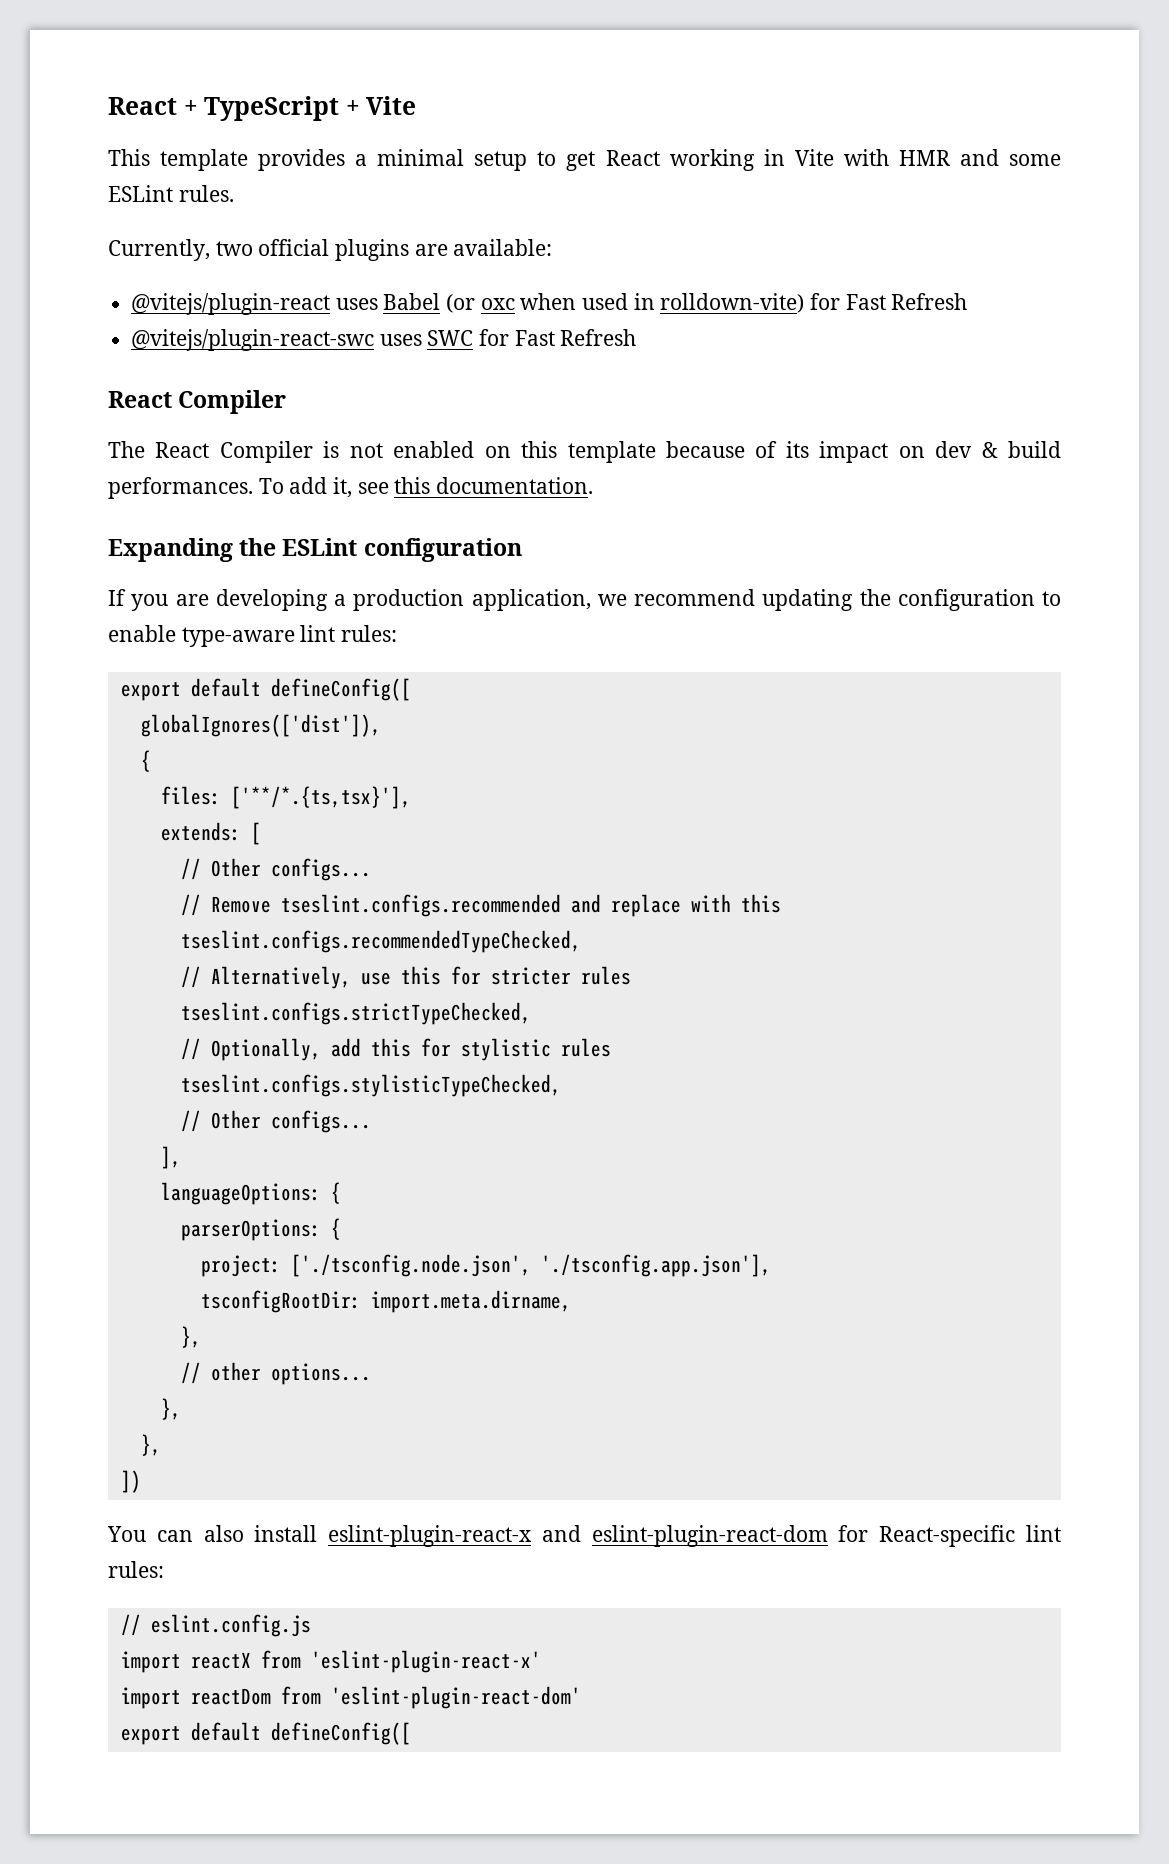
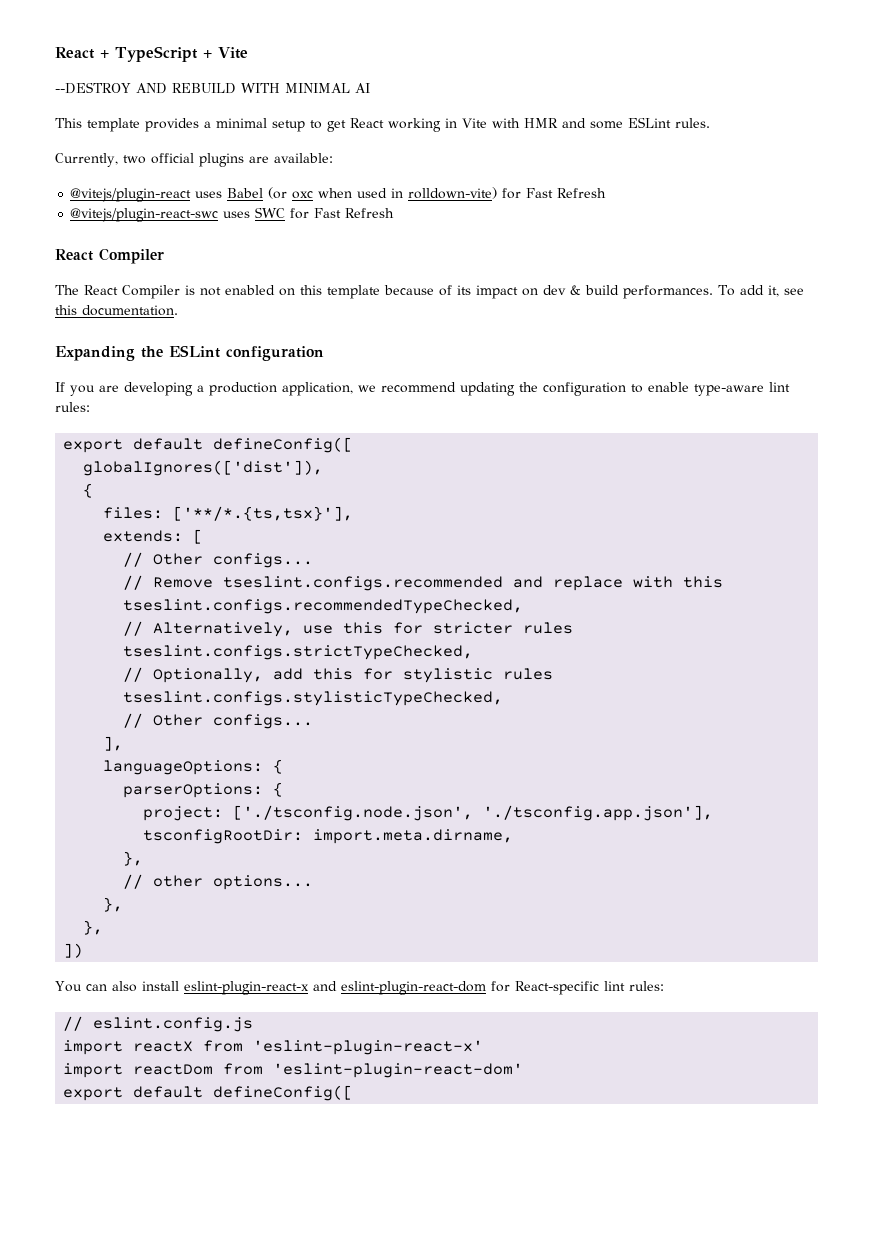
(417, 105) none -> [55,82,370,94] // --DESTROY AND REBUILD WITH MINIMAL AI

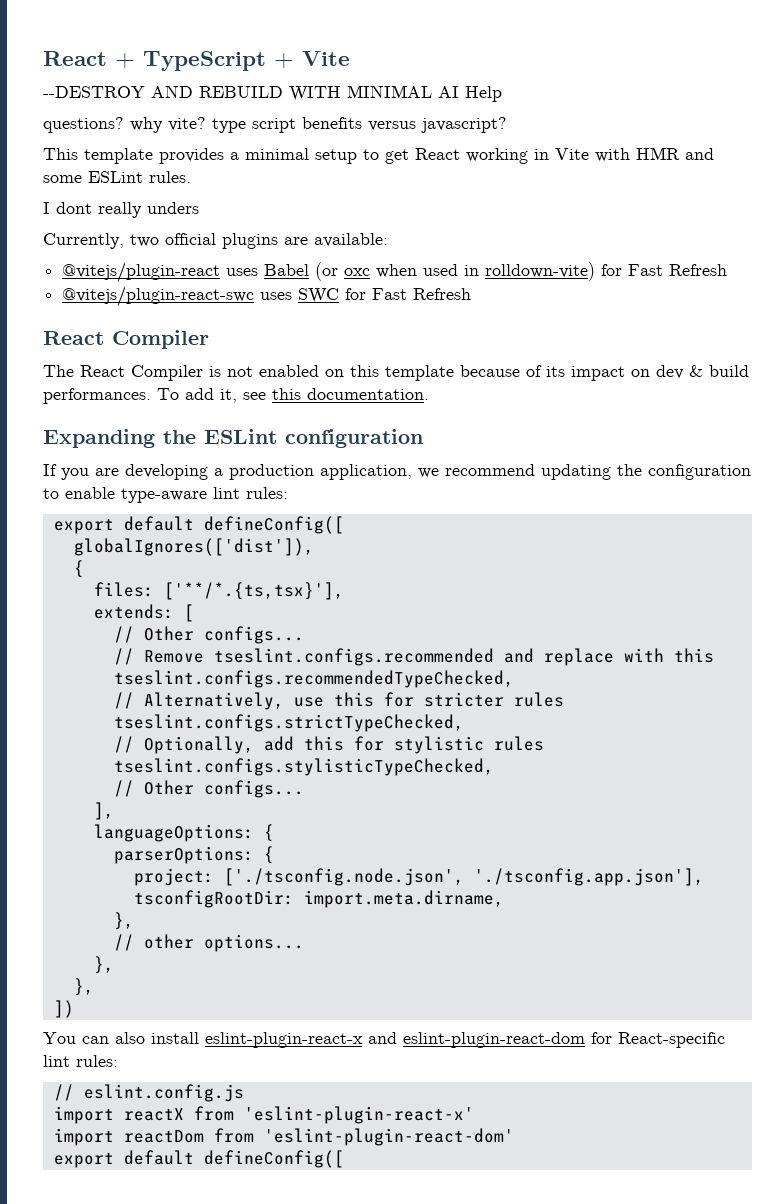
(370, 88) none -> [465,86,502,102] [43,117,507,133] Help // questions? why vite? type script benefits versus javascript?
(710, 123) none -> [43,202,199,218] // I dont really unders

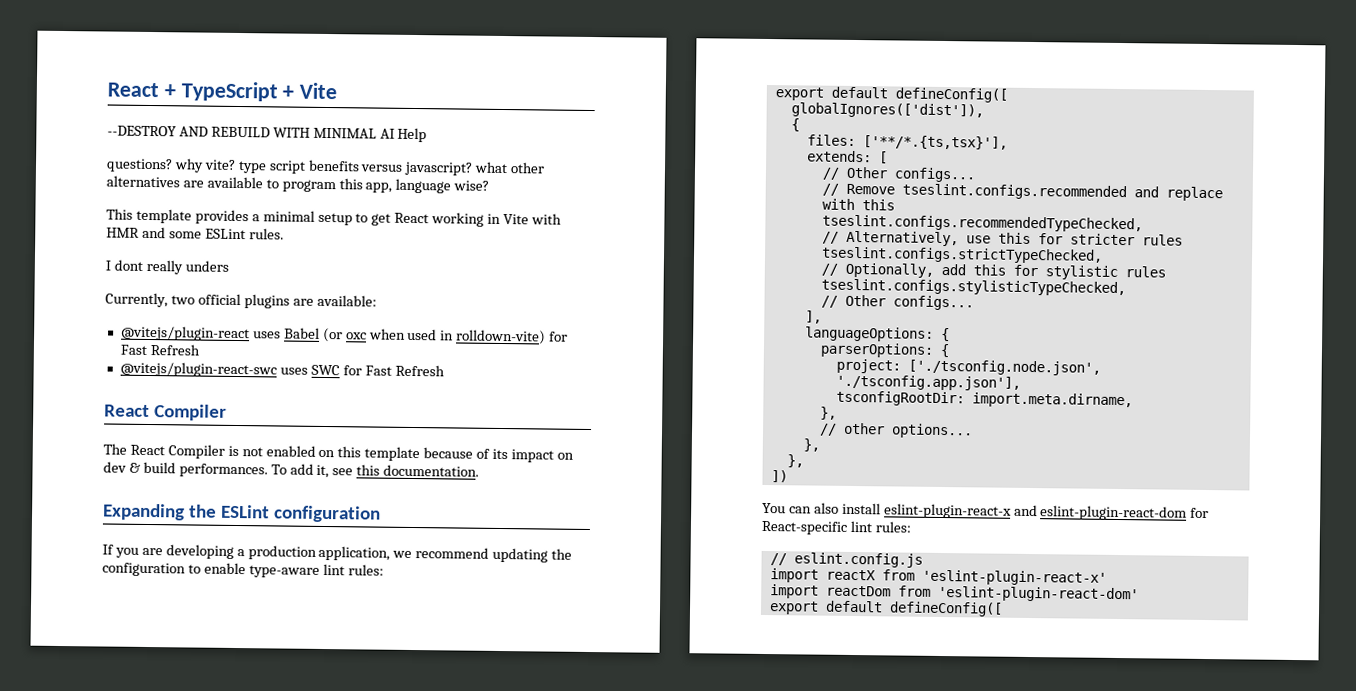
(507, 125) none -> [474,161,546,174] [106,175,490,194] what other alternatives are available to program this app, language wise?

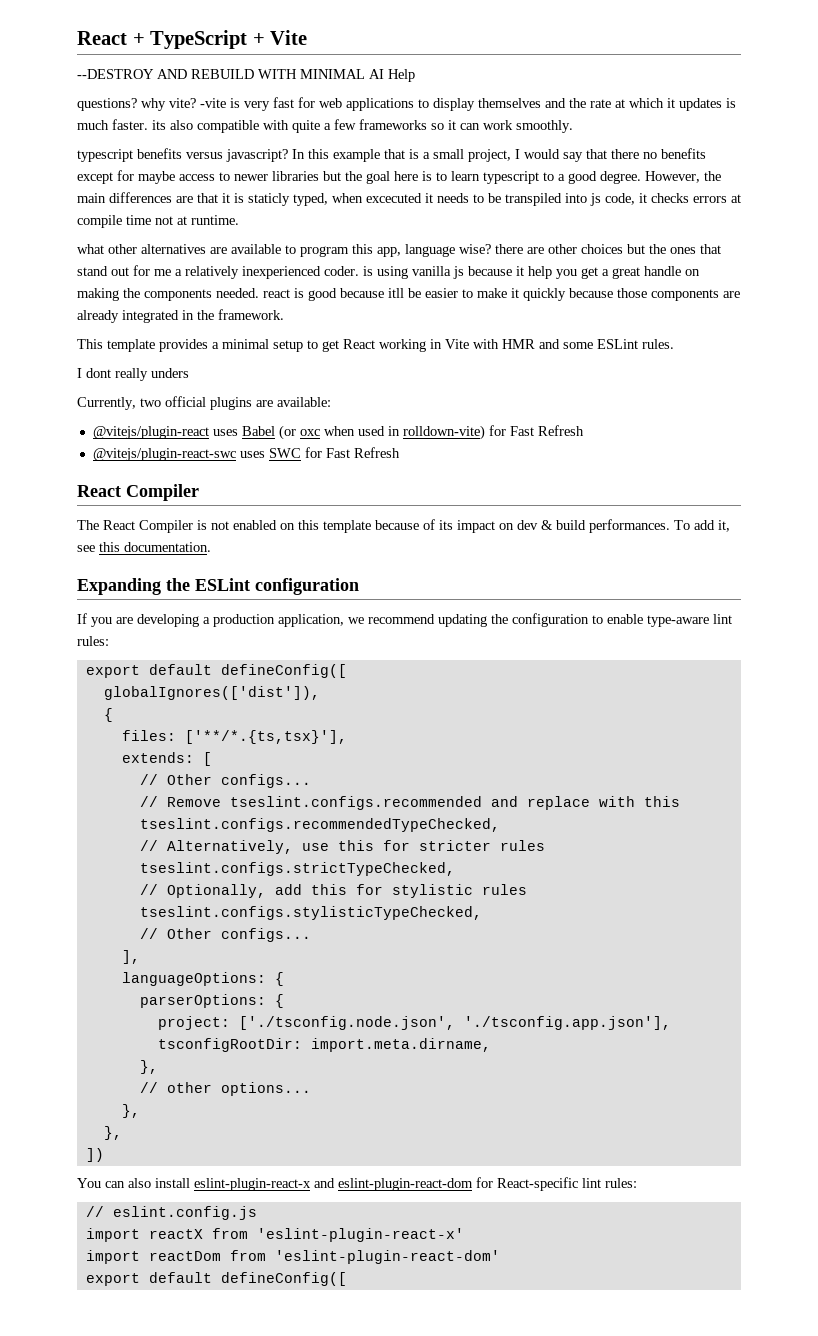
[237,159,474,176] type script benefits versus javascript? -> [200,97,736,111] [77,119,573,133] [77,148,706,162] [77,170,721,184] [77,192,741,206] [77,215,239,228] -vite is very fast for web applications to display themselves and the rate at which it updates is much faster. its also compatible with quite a few frameworks so it can work smoothly. // typescript benefits versus javascript? In this example that is a small project, I would say that there no benefits except for maybe access to newer libraries but the goal here is to learn typescript to a good degree. However, the main differences are that it is staticly typed, when excecuted it needs to be transpiled into js code, it checks errors at compile time not at runtime. //
(490, 185) none -> [495,244,721,254] [77,265,700,279] [77,288,740,301] [77,309,284,323] there are other choices but the ones that stand out for me a relatively inexperienced coder. is using vanilla js because it help you get a great handle on making the components needed. react is good because itll be easier to make it quickly because those components are already integrated in the framework.

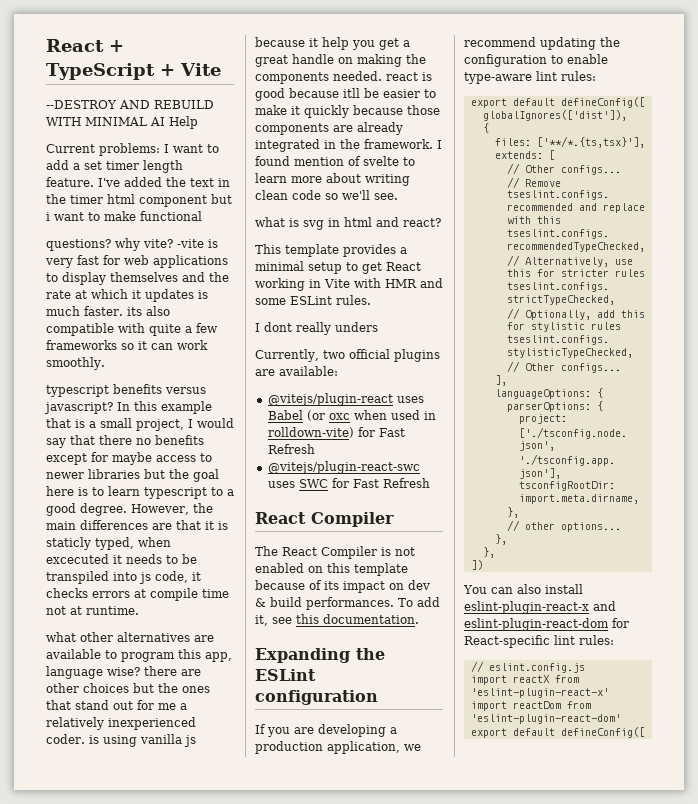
(415, 75) none -> [46,143,219,156] [46,160,183,173] [46,177,230,187] [46,194,232,207] [46,211,202,221] // Current problems: I want to add a set timer length feature. I've added the text in the timer html component but i want to make functional
(284, 314) none -> [437,140,442,149] [255,156,415,166] [255,173,410,186] [255,190,398,200] [255,217,441,230] I found mention of svelte to learn more about writing clean code so we'll see. // what is svg in html and react?

